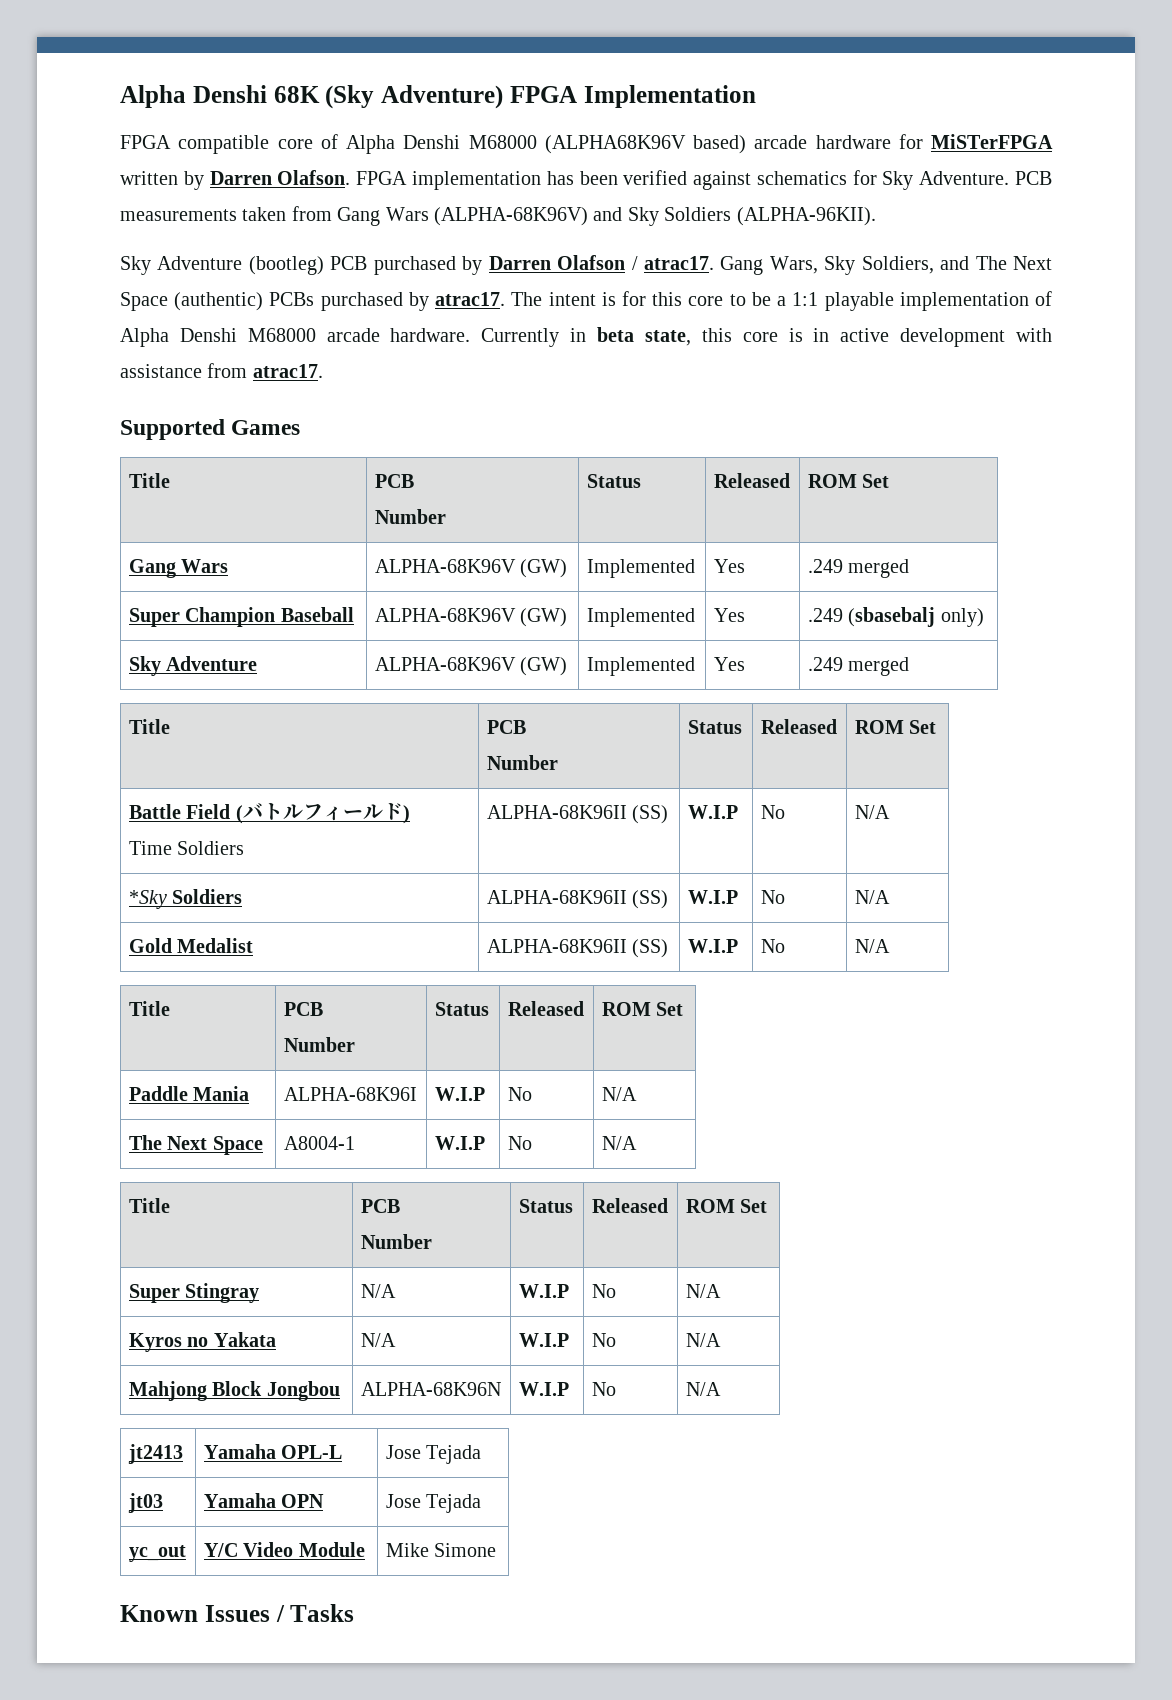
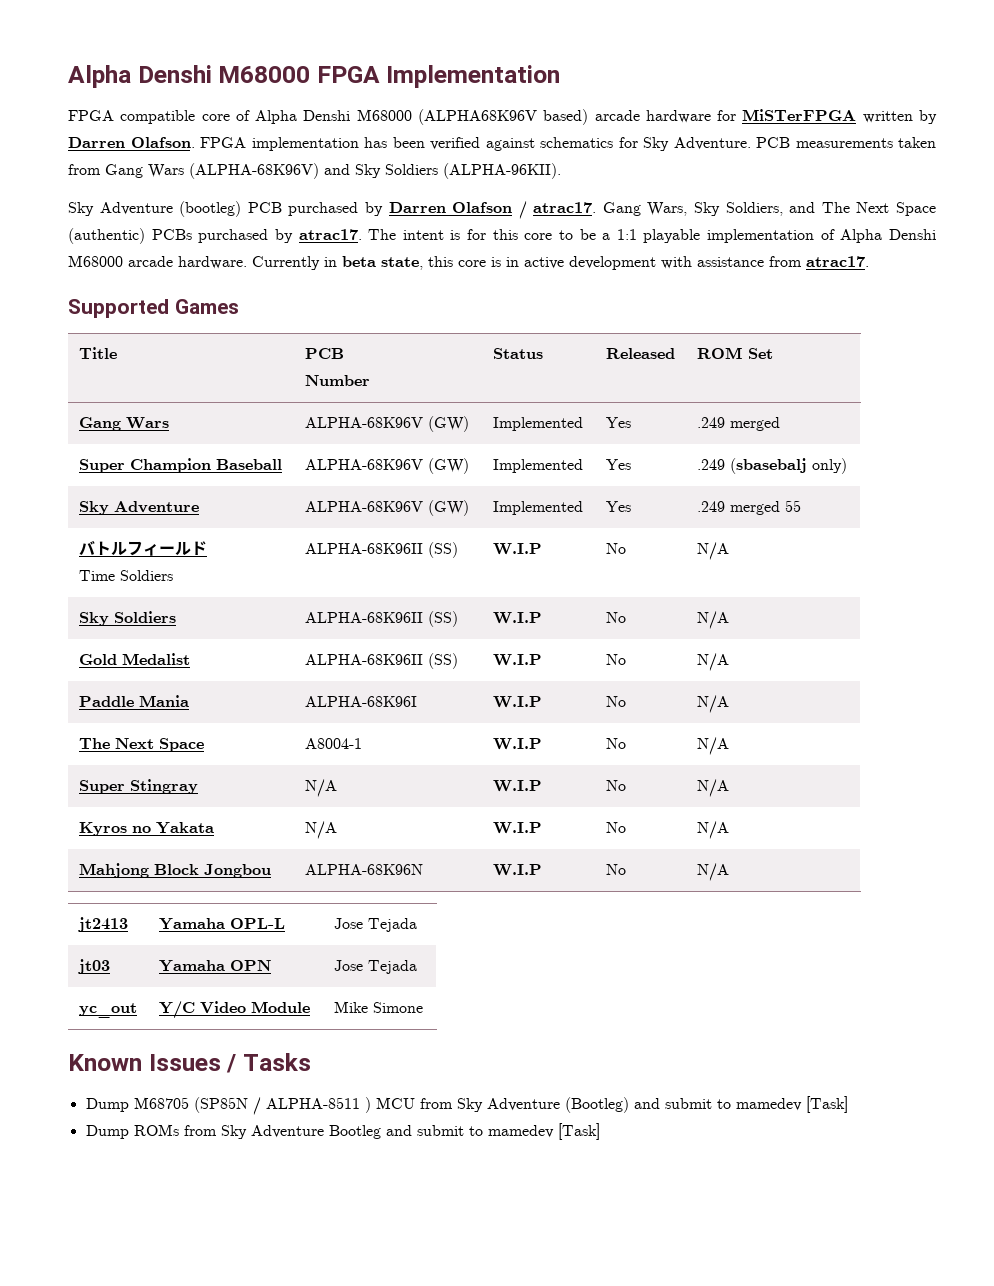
[120,85,503,109] Alpha Denshi 68K (Sky Adventure) -> [68,65,311,88] Alpha Denshi M68000
[128,719,170,734] [486,720,526,734] [486,755,558,770] [687,720,742,734] [760,719,837,734] [854,720,937,734] [128,804,243,824] // Title | PCB // Number | Status | Released | ROM Set // Battle Field ( -> [784,500,801,512] 55 //
[402,805,410,824] ) -> (207, 548) none
[128,890,167,909] *Sky -> [78,612,109,626] Sky
[128,1001,170,1016] [283,1002,323,1016] [283,1037,355,1052] [434,1002,489,1016] [507,1001,584,1016] [601,1002,684,1016] // Title | PCB // Number | Status | Released | ROM Set -> (729, 662) none
[128,1198,170,1213] [360,1199,400,1213] [360,1234,432,1249] [518,1199,573,1213] [591,1198,668,1213] [685,1199,768,1213] // Title | PCB // Number | Status | Released | ROM Set -> (729, 746) none
(355, 1613) none -> [85,1096,848,1115] [85,1123,600,1140] // Dump M68705 (SP85N / ALPHA-8511 ) MCU from Sky Adventure (Bootleg) and submit to mamedev [Task] // Dump ROMs from Sky Adventure Bootleg and submit to mamedev [Task]

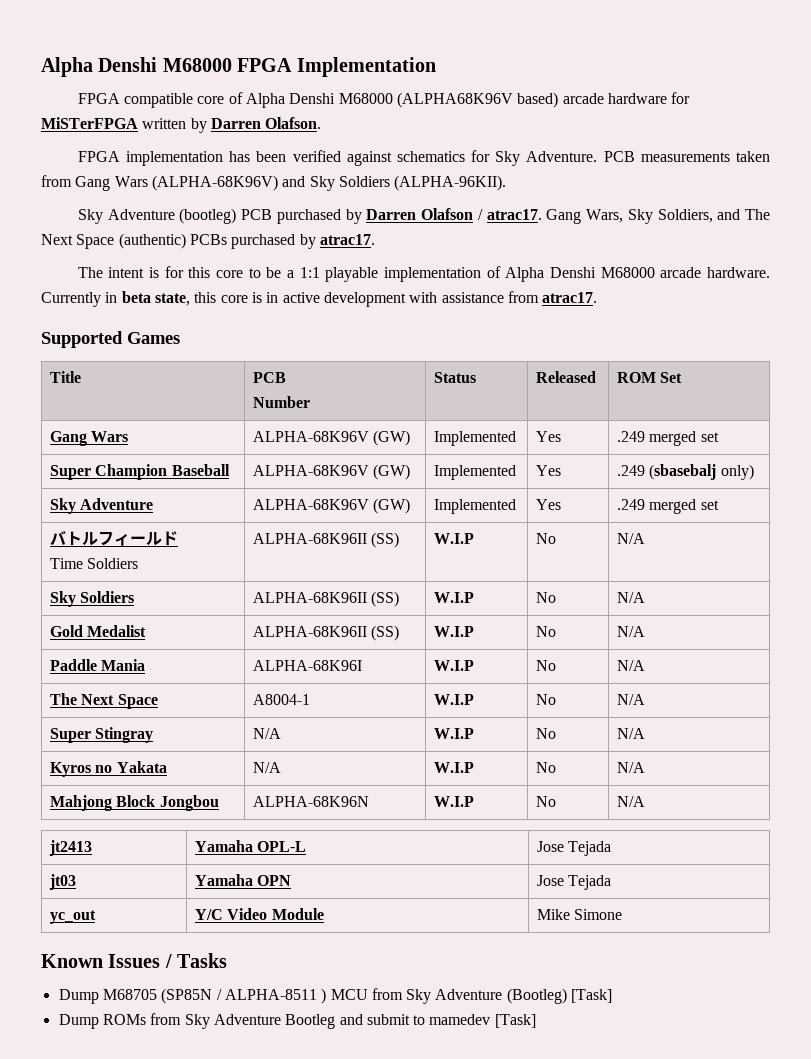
(195, 142) none -> (322, 123) //
(362, 234) none -> (375, 239) //
(780, 424) none -> [700,432,719,442] set
[784,500,801,512] 55 -> [700,500,719,510] set
[633,1098,802,1111] and submit to mamedev -> (567, 996) none

